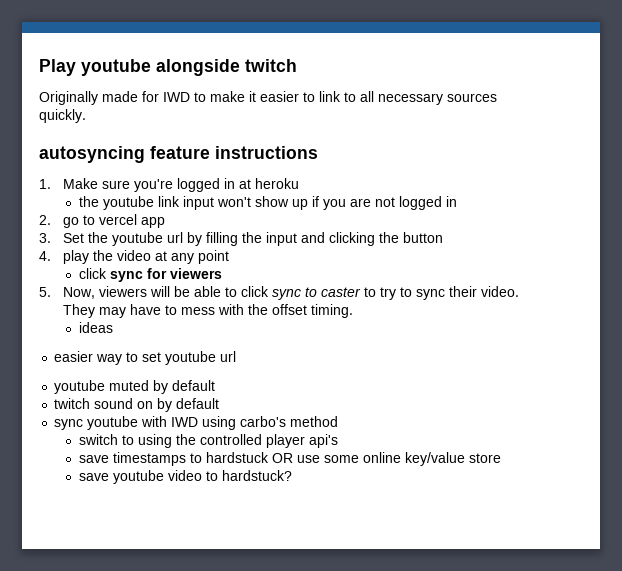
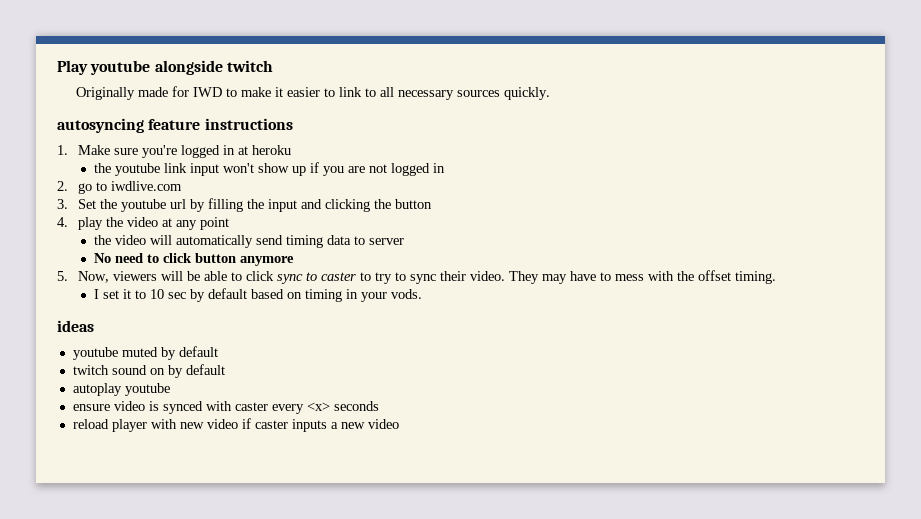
[99,214,166,228] vercel app -> [110,181,182,191] iwdlive.com
[78,268,222,282] click sync for viewers -> [93,235,404,248] [93,253,294,266] the video will automatically send timing data to server // No need to click button anymore
[78,322,113,333] [54,351,237,365] ideas // easier way to set youtube url -> [93,288,422,302] [57,320,94,332] I set it to 10 sec by default based on timing in your vods. // ideas
[54,416,339,430] [78,434,338,448] [78,452,501,466] [78,470,292,484] sync youtube with IWD using carbo's method // switch to using the controlled player api's // save timestamps to hardstuck OR use some online key/value store // save youtube video to hardstuck? -> [72,383,170,396] [72,401,379,414] [72,418,399,432] autoplay youtube // ensure video is synced with caster every <x> seconds // reload player with new video if caster inputs a new video

